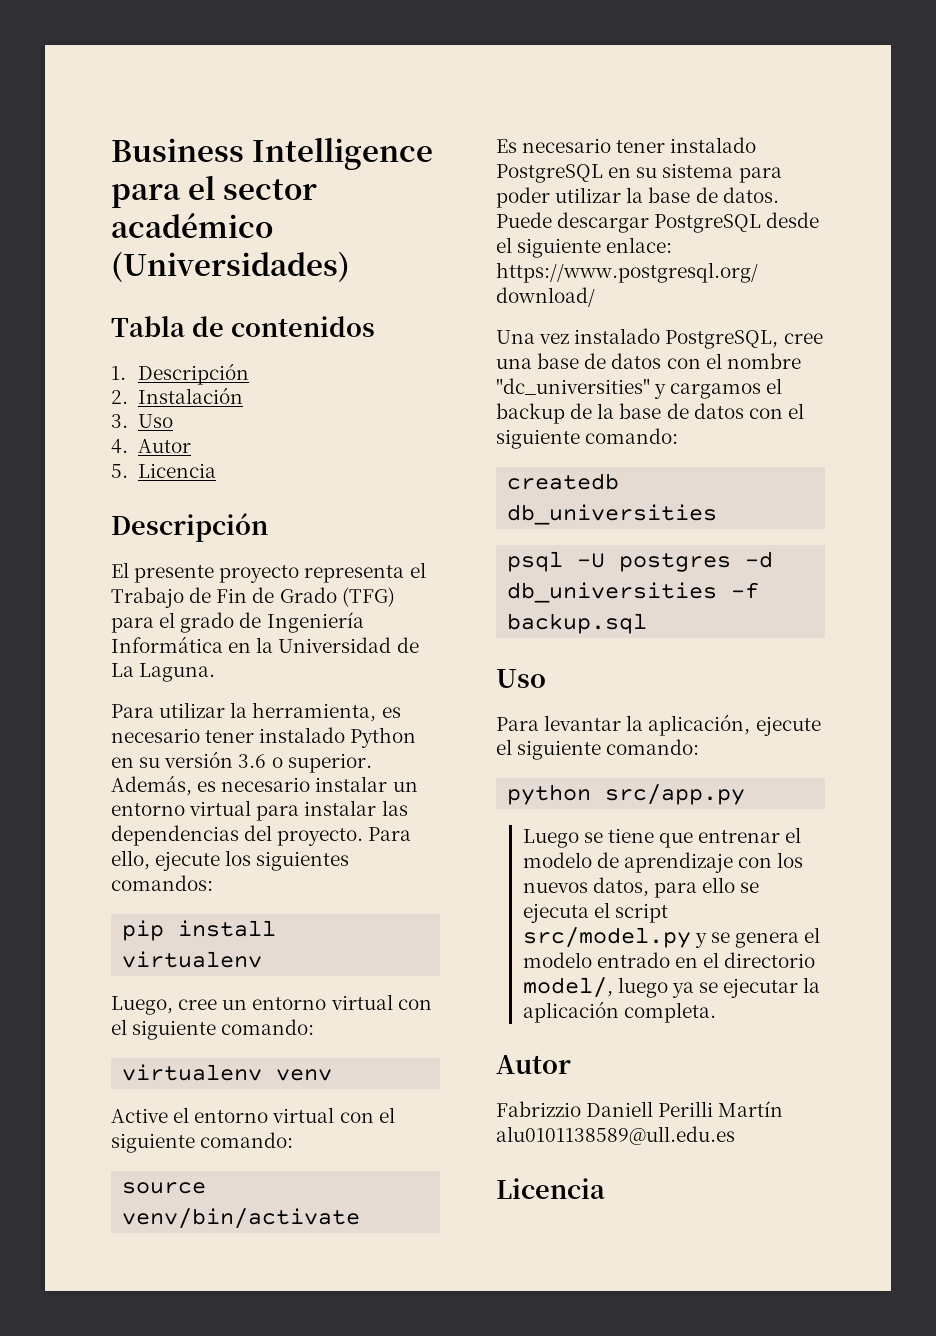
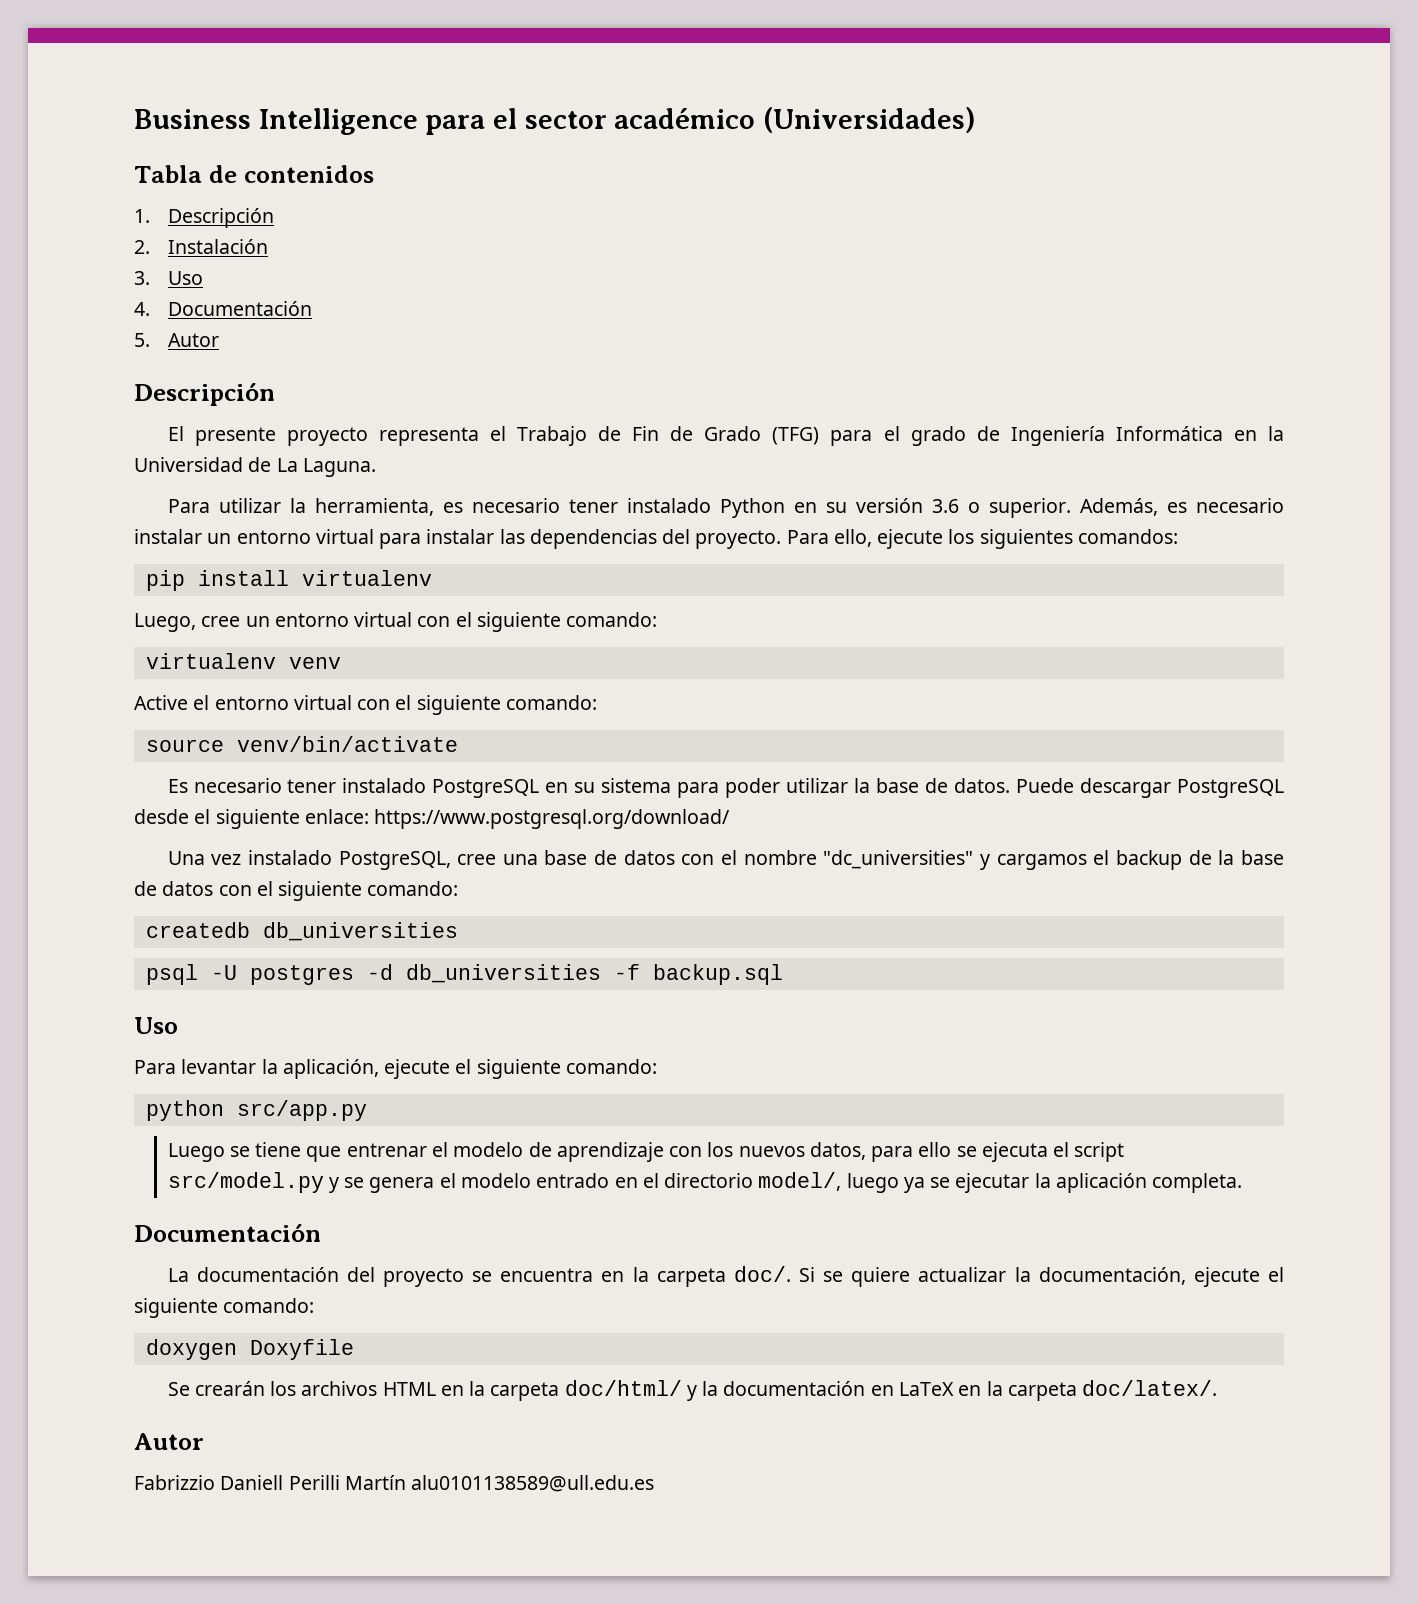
[137,439,191,453] Autor -> [167,301,312,316] Documentación
[137,463,216,478] Licencia -> [167,333,219,347] Autor
(716, 1012) none -> [134,1223,321,1242] [167,1266,1284,1287] [134,1298,315,1318] [145,1339,354,1360] [167,1380,1218,1401] // Documentación // La documentación del proyecto se encuentra en la carpeta doc/. Si se quiere actualizar la documentación, ejecute el siguiente comando: // doxygen Doxyfile // Se crearán los archivos HTML en la carpeta doc/html/ y la documentación en LaTeX en la carpeta doc/latex/.
[496,1178,605,1199] // Licencia -> (655, 1483) none

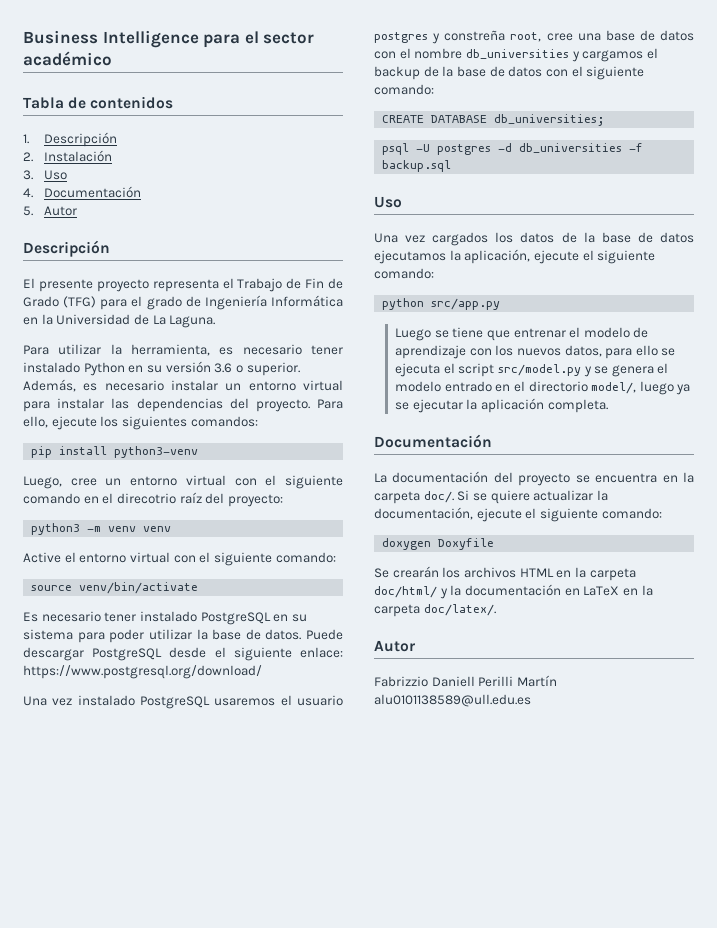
[763,107,976,133] (Universidades) -> (112, 58) none
[301,570,432,586] virtualenv -> [114,446,199,458] python3-venv
[566,612,658,627] [145,653,276,669] comando: // virtualenv -> [23,492,283,507] [31,523,137,535] comando en el direcotrio raíz del proyecto: // python3 -m venv
[338,851,451,870] PostgreSQL, -> [140,695,343,709] [374,30,542,44] PostgreSQL usaremos el usuario postgres y constreña root,
[823,850,974,869] "dc_universities" -> [465,49,569,59] db_universities
[145,922,458,941] createdb db_universities -> [382,114,606,126] CREATE DATABASE db_universities;
[134,1059,257,1074] Para levantar -> [374,232,694,246] [374,250,446,264] Una vez cargados los datos de la base de datos ejecutamos

